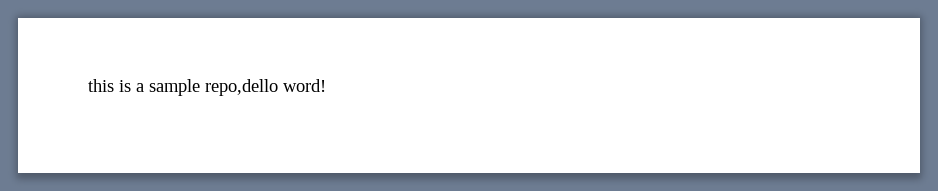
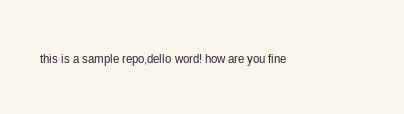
(326, 85) none -> [204,54,286,66] how are you fine

